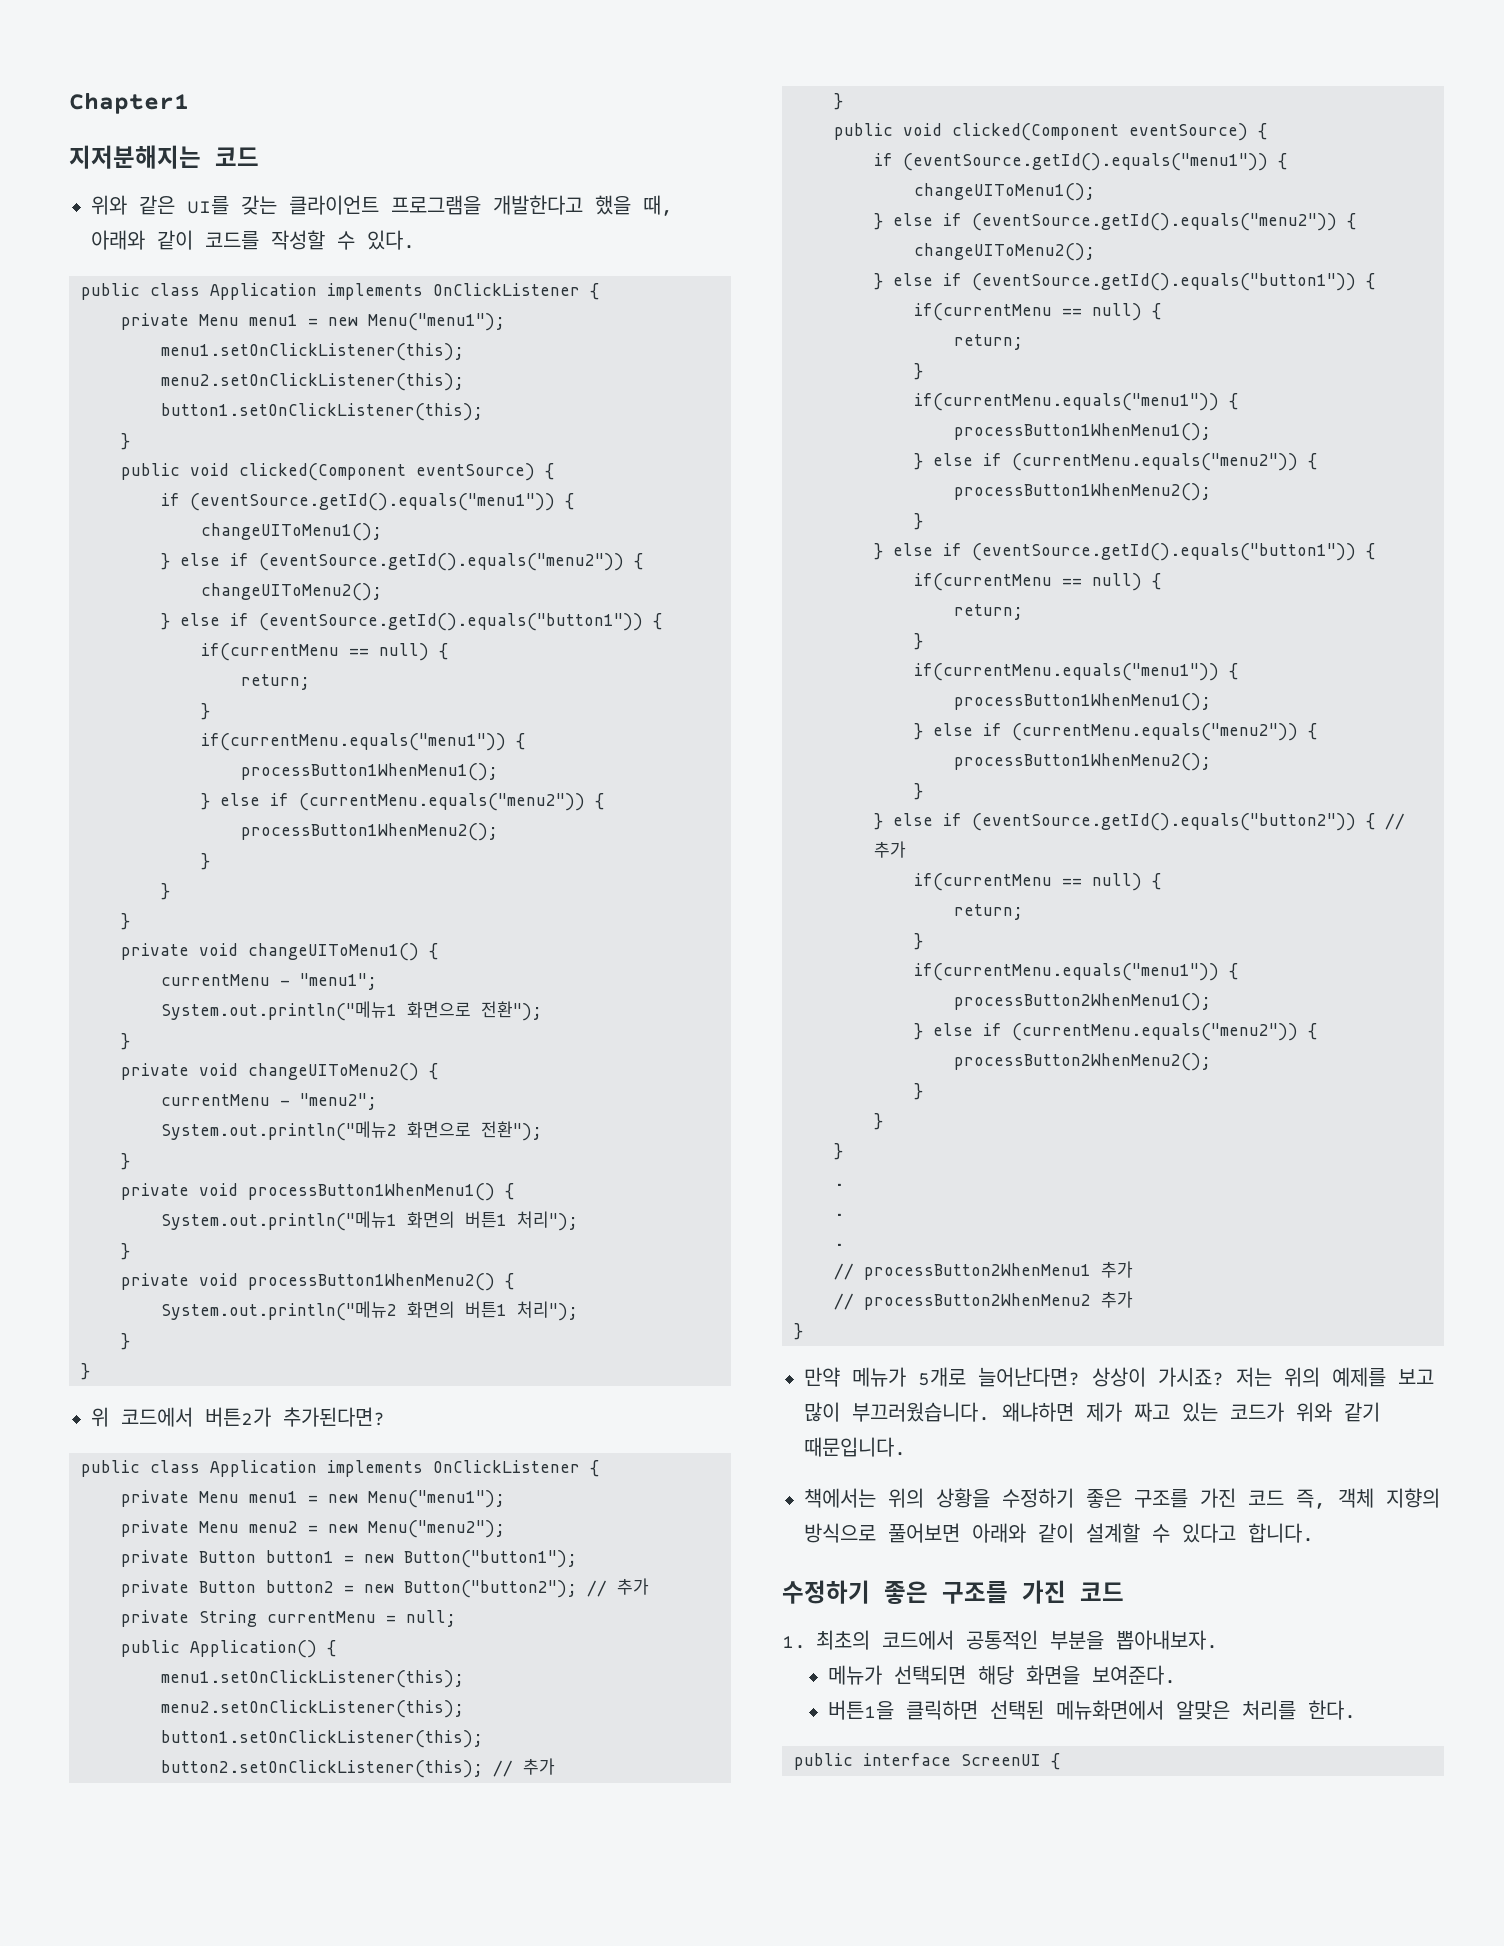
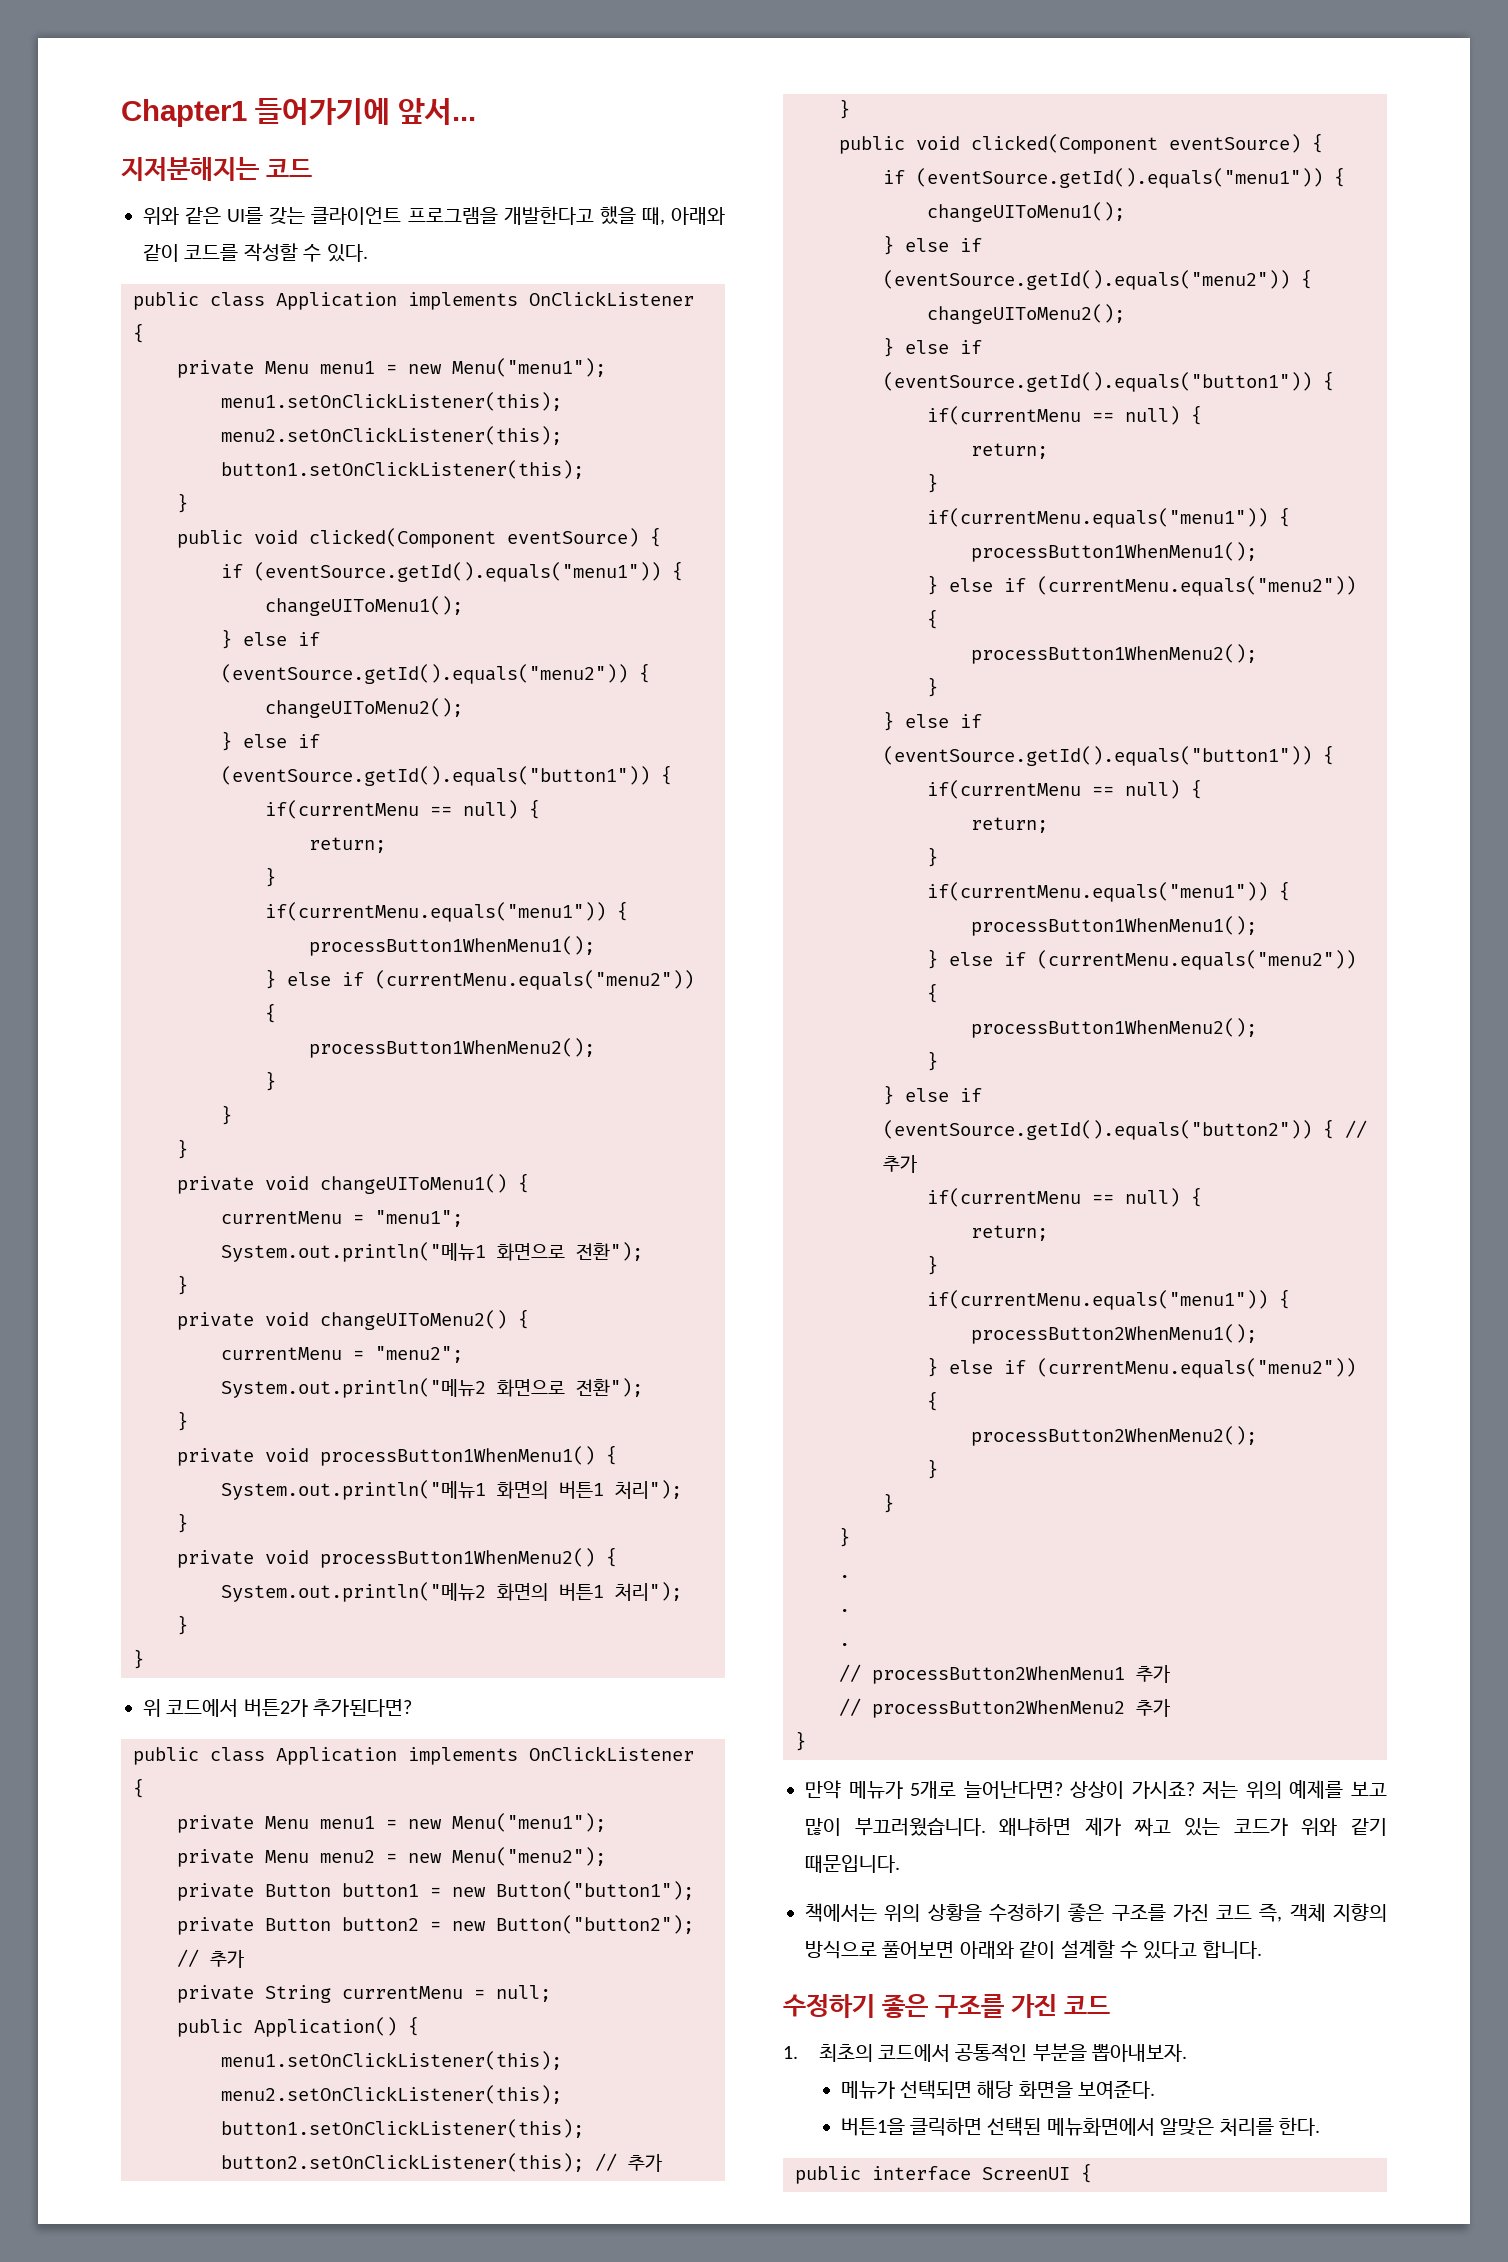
(189, 103) none -> [255,98,476,125] 들어가기에 앞서...
[280,980,290,986] - -> [353,1214,364,1224] =
[280,1100,290,1106] - -> [353,1350,364,1360] =

